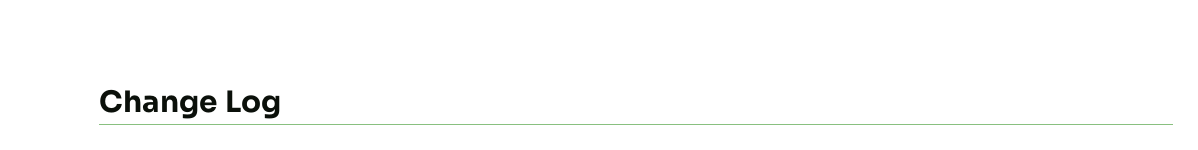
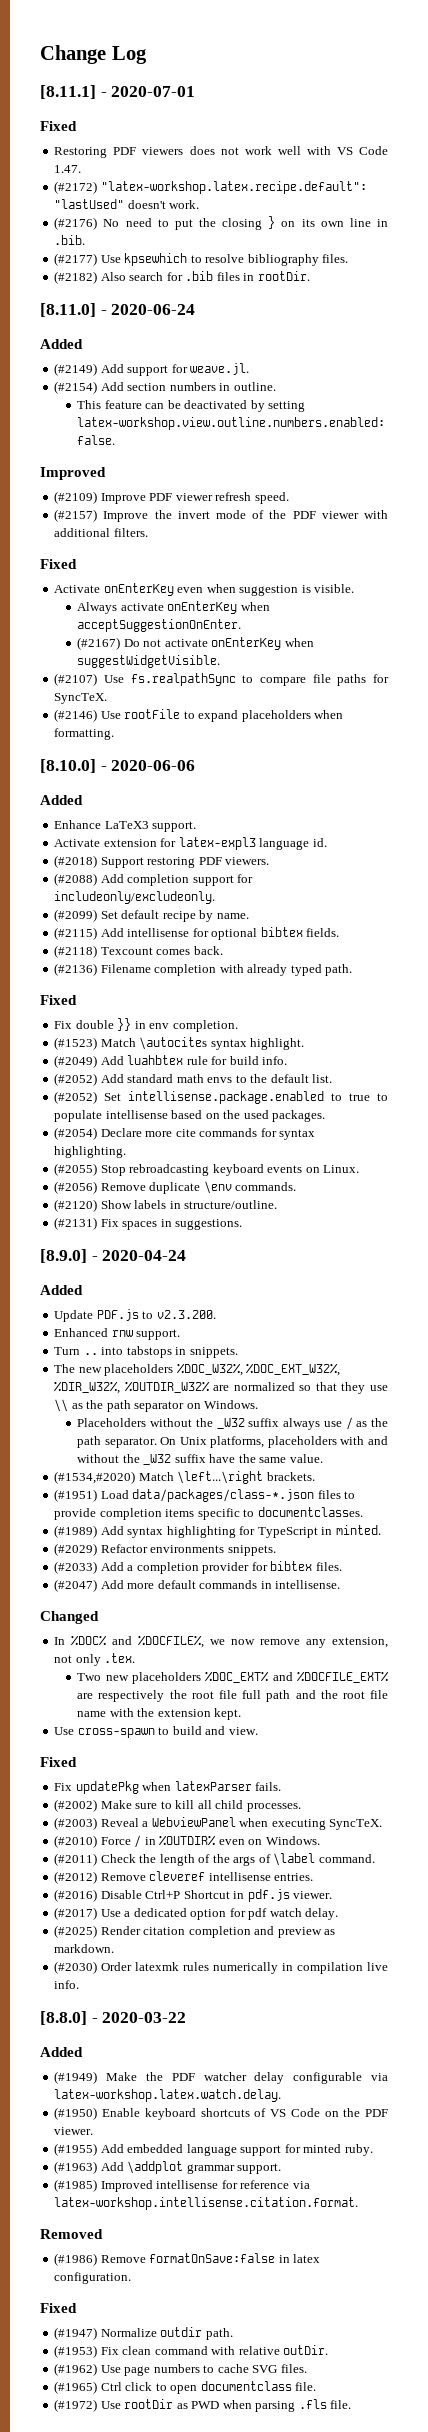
(281, 104) none -> [40,85,196,99] [40,121,77,131] [54,146,388,158] [54,165,82,173] [54,181,367,194] [54,199,200,209] [54,216,388,230] [54,235,86,245] [54,253,349,266] [54,271,310,284] [40,303,196,317] [40,339,83,349] [54,363,250,376] [54,381,276,394] [77,400,306,412] [77,417,386,430] [77,435,116,445] [40,467,106,480] [54,491,289,504] [54,509,388,522] [54,528,148,537] [40,559,77,569] [54,583,355,596] [77,601,270,614] [77,619,242,632] [77,637,314,650] [77,655,221,668] [54,673,389,686] [54,693,108,704] [54,709,344,722] [54,728,115,740] [40,759,196,773] [40,795,83,805] [54,820,197,832] [54,837,327,850] [54,855,270,868] [54,873,254,886] [54,891,216,904] [54,909,249,922] [54,927,340,940] [54,945,223,958] [54,963,353,976] [40,995,77,1005] [54,1018,238,1032] [54,1037,305,1050] [54,1055,288,1068] [54,1073,333,1086] [54,1091,388,1104] [54,1110,326,1122] [54,1127,316,1140] [54,1146,127,1158] [54,1163,360,1176] [54,1181,297,1194] [54,1199,278,1212] [54,1217,243,1230] [40,1249,187,1263] [40,1285,83,1295] [54,1309,216,1322] [54,1328,181,1340] [54,1346,238,1358] [54,1363,341,1376] [54,1381,388,1394] [54,1399,259,1412] [77,1417,388,1430] [77,1436,388,1448] [77,1454,323,1465] [54,1471,315,1484] [54,1489,356,1502] [54,1507,363,1520] [54,1525,381,1538] [54,1543,276,1556] [54,1561,342,1574] [54,1579,341,1592] [40,1611,99,1624] [54,1635,388,1648] [54,1653,136,1666] [77,1671,389,1684] [77,1690,388,1702] [77,1708,242,1720] [54,1726,258,1738] [40,1757,77,1767] [54,1781,282,1794] [54,1799,301,1812] [54,1817,383,1830] [54,1835,320,1848] [54,1853,375,1866] [54,1871,314,1884] [54,1889,333,1902] [54,1907,339,1920] [54,1925,336,1938] [54,1944,115,1953] [54,1961,388,1974] [54,1980,80,1989] [40,2011,187,2025] [40,2047,83,2057] [54,2071,388,2084] [54,2089,282,2102] [54,2107,389,2120] [54,2127,94,2135] [54,2143,373,2156] [54,2161,282,2174] [54,2179,310,2192] [54,2197,359,2210] [40,2229,103,2239] [54,2253,321,2266] [54,2272,132,2284] [40,2303,77,2313] [54,2327,233,2340] [54,2345,329,2358] [54,2363,307,2376] [54,2381,317,2394] [54,2399,352,2412] // [8.11.1] - 2020-07-01 // Fixed // Restoring PDF viewers does not work well with VS Code 1.47. // (#2172) "latex-workshop.latex.recipe.default": "lastUsed" doesn't work. // (#2176) No need to put the closing } on its own line in .bib. // (#2177) Use kpsewhich to resolve bibliography files. // (#2182) Also search for .bib files in rootDir. // [8.11.0] - 2020-06-24 // Added // (#2149) Add support for weave.jl. // (#2154) Add section numbers in outline. // This feature can be deactivated by setting latex-workshop.view.outline.numbers.enabled: false. // Improved // (#2109) Improve PDF viewer refresh speed. // (#2157) Improve the invert mode of the PDF viewer with additional filters. // Fixed // Activate onEnterKey even when suggestion is visible. // Always activate onEnterKey when acceptSuggestionOnEnter. // (#2167) Do not activate onEnterKey when suggestWidgetVisible. // (#2107) Use fs.realpathSync to compare file paths for SyncTeX. // (#2146) Use rootFile to expand placeholders when formatting. // [8.10.0] - 2020-06-06 // Added // Enhance LaTeX3 support. // Activate extension for latex-expl3 language id. // (#2018) Support restoring PDF viewers. // (#2088) Add completion support for includeonly/excludeonly. // (#2099) Set default recipe by name. // (#2115) Add intellisense for optional bibtex fields. // (#2118) Texcount comes back. // (#2136) Filename completion with already typed path. // Fixed // Fix double }} in env completion. // (#1523) Match \autocites syntax highlight. // (#2049) Add luahbtex rule for build info. // (#2052) Add standard math envs to the default list. // (#2052) Set intellisense.package.enabled to true to populate intellisense based on the used packages. // (#2054) Declare more cite commands for syntax highlighting. // (#2055) Stop rebroadcasting keyboard events on Linux. // (#2056) Remove duplicate \env commands. // (#2120) Show labels in structure/outline. // (#2131) Fix spaces in suggestions. // [8.9.0] - 2020-04-24 // Added // Update PDF.js to v2.3.200. // Enhanced rnw support. // Turn .. into tabstops in snippets. // The new placeholders %DOC_W32%, %DOC_EXT_W32%, %DIR_W32%, %OUTDIR_W32% are normalized so that they use \\ as the path separator on Windows. // Placeholders without the _W32 suffix always use / as the path separator. On Unix platforms, placeholders with and without the _W32 suffix have the same value. // (#1534,#2020) Match \left...\right brackets. // (#1951) Load data/packages/class-*.json files to provide completion items specific to documentclasses. // (#1989) Add syntax highlighting for TypeScript in minted. // (#2029) Refactor environments snippets. // (#2033) Add a completion provider for bibtex files. // (#2047) Add more default commands in intellisense. // Changed // In %DOC% and %DOCFILE%, we now remove any extension, not only .tex. // Two new placeholders %DOC_EXT% and %DOCFILE_EXT% are respectively the root file full path and the root file name with the extension kept. // Use cross-spawn to build and view. // Fixed // Fix updatePkg when latexParser fails. // (#2002) Make sure to kill all child processes. // (#2003) Reveal a WebviewPanel when executing SyncTeX. // (#2010) Force / in %OUTDIR% even on Windows. // (#2011) Check the length of the args of \label command. // (#2012) Remove cleveref intellisense entries. // (#2016) Disable Ctrl+P Shortcut in pdf.js viewer. // (#2017) Use a dedicated option for pdf watch delay. // (#2025) Render citation completion and preview as markdown. // (#2030) Order latexmk rules numerically in compilation live info. // [8.8.0] - 2020-03-22 // Added // (#1949) Make the PDF watcher delay configurable via latex-workshop.latex.watch.delay. // (#1950) Enable keyboard shortcuts of VS Code on the PDF viewer. // (#1955) Add embedded language support for minted ruby. // (#1963) Add \addplot grammar support. // (#1985) Improved intellisense for reference via latex-workshop.intellisense.citation.format. // Removed // (#1986) Remove formatOnSave:false in latex configuration. // Fixed // (#1947) Normalize outdir path. // (#1953) Fix clean command with relative outDir. // (#1962) Use page numbers to cache SVG files. // (#1965) Ctrl click to open documentclass file. // (#1972) Use rootDir as PWD when parsing .fls file.

